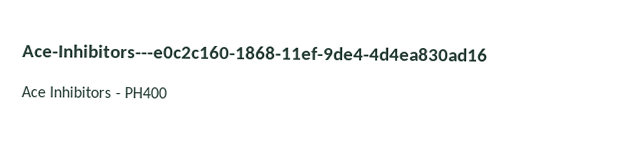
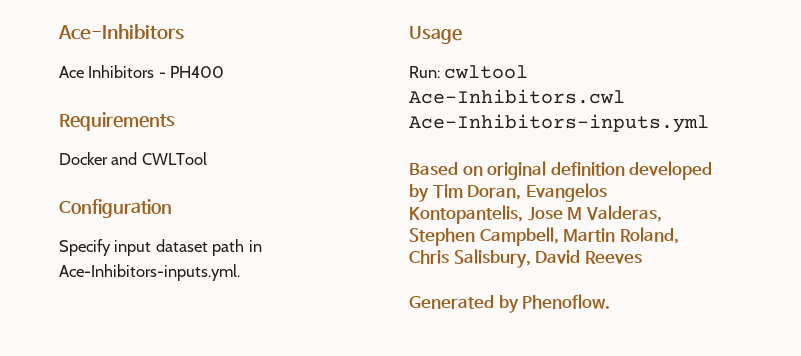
[22,44,488,62] Ace-Inhibitors---e0c2c160-1868-11ef-9de4-4d4ea830ad16 -> [58,24,184,40] Ace-Inhibitors
(167, 93) none -> [59,112,175,131] [59,152,207,165] [59,199,172,218] [59,239,262,256] [59,264,240,281] [409,26,462,44] [409,65,529,79] [409,89,625,104] [409,114,709,133] [409,161,713,180] [409,183,607,202] [409,205,662,224] [409,227,679,246] [409,249,642,268] [409,294,611,313] // Requirements // Docker and CWLTool // Configuration // Specify input dataset path in Ace-Inhibitors-inputs.yml. // Usage // Run: cwltool Ace-Inhibitors.cwl Ace-Inhibitors-inputs.yml // Based on original definition developed by Tim Doran, Evangelos Kontopantelis, Jose M Valderas, Stephen Campbell, Martin Roland, Chris Salisbury, David Reeves // Generated by Phenoflow.

